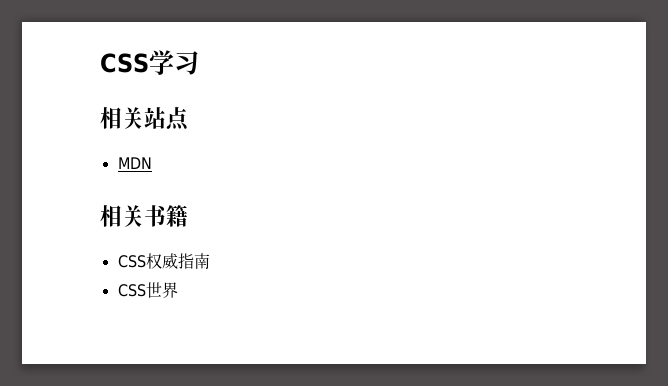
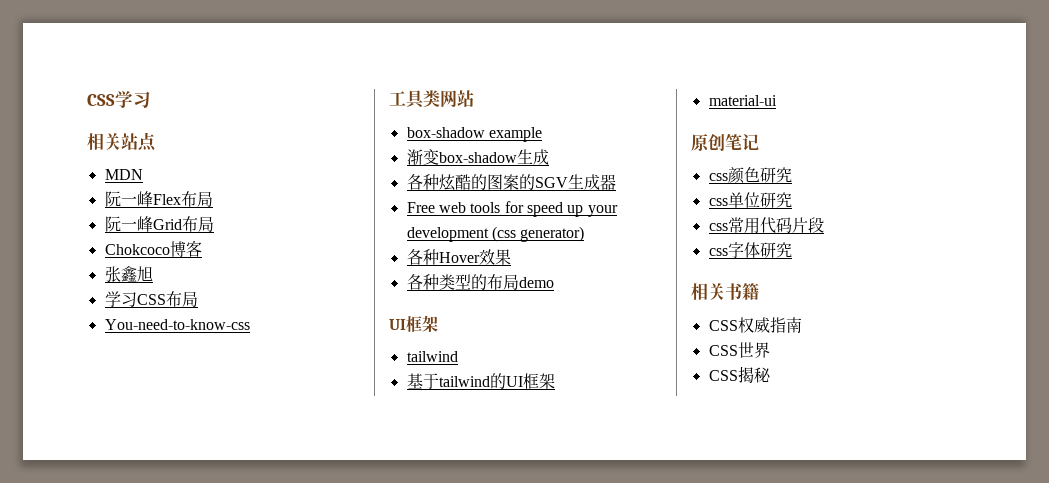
(152, 163) none -> [104,191,213,207] [104,216,214,232] [104,240,202,257] [104,266,153,282] [104,291,198,307] [104,319,250,330] [389,90,474,109] [406,127,542,142] [406,149,549,165] [406,174,616,191] [406,201,618,217] [406,226,585,242] [406,249,511,265] [406,274,554,290] [389,315,438,332] [406,351,458,362] [406,373,555,389] [708,95,777,106] [691,133,759,151] [708,167,792,184] [708,192,792,208] [708,217,824,234] [708,242,792,258] // 阮一峰Flex布局 // 阮一峰Grid布局 // Chokcoco博客 // 张鑫旭 // 学习CSS布局 // You-need-to-know-css // 工具类网站 // box-shadow example // 渐变box-shadow生成 // 各种炫酷的图案的SGV生成器 // Free web tools for speed up your development (css generator) // 各种Hover效果 // 各种类型的布局demo // UI框架 // tailwind // 基于tailwind的UI框架 // material-ui // 原创笔记 // css颜色研究 // css单位研究 // css常用代码片段 // css字体研究
(178, 290) none -> [708,366,771,383] // CSS揭秘

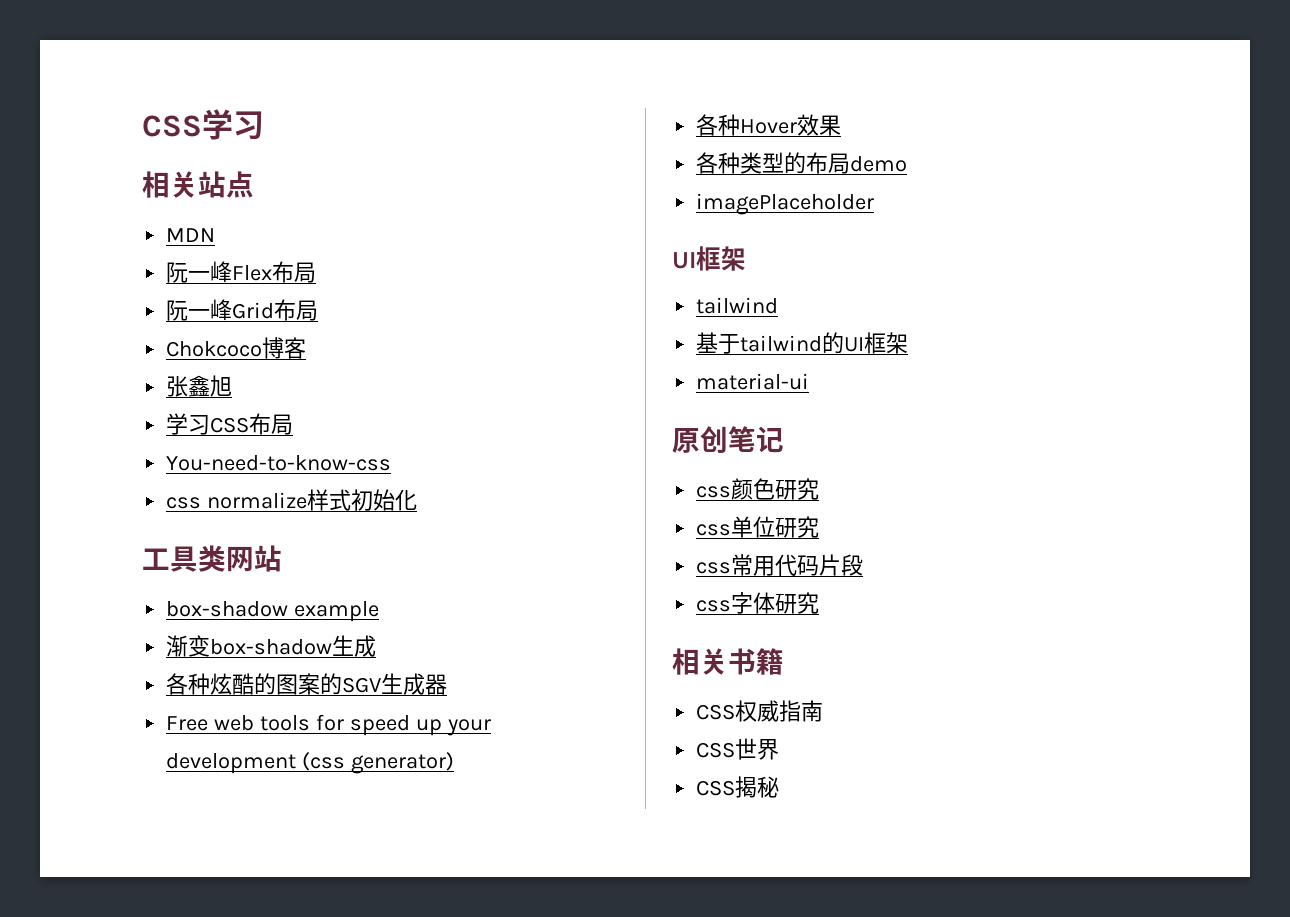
(250, 324) none -> [166,489,418,511] // css normalize样式初始化
(554, 282) none -> [696,193,875,215] // imagePlaceholder

